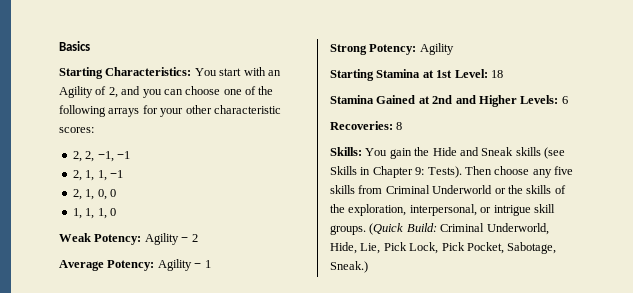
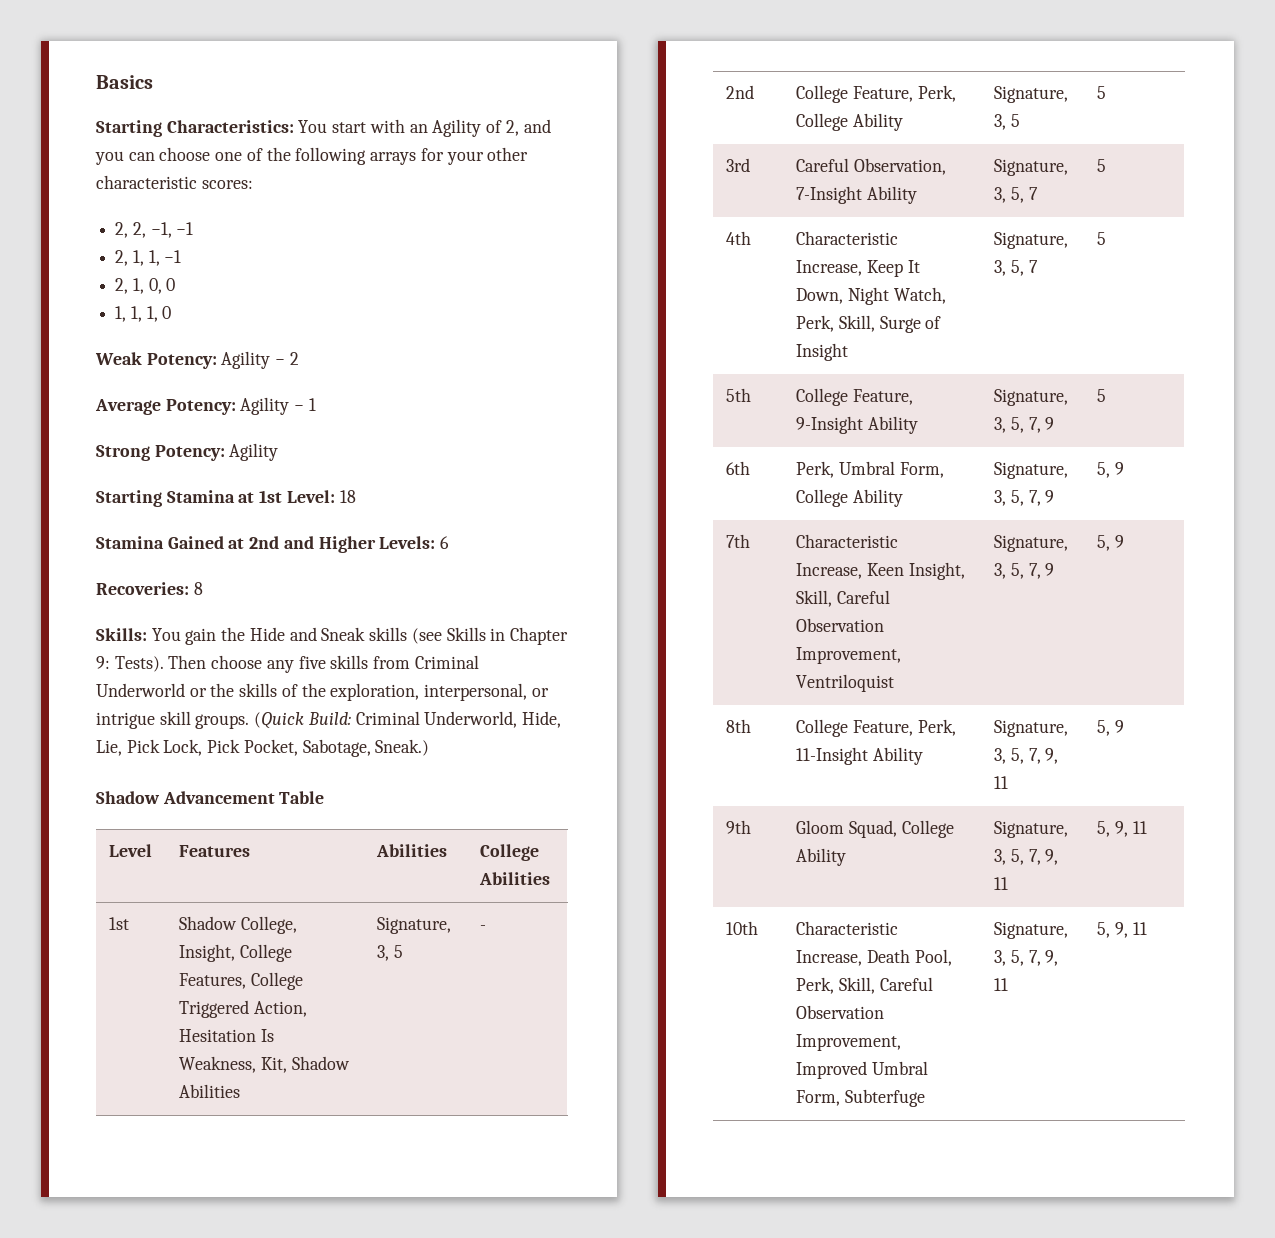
(368, 267) none -> [96,791,325,804] [109,844,153,857] [179,845,251,857] [376,844,448,857] [480,844,540,861] [479,872,551,885] [109,917,130,930] [179,916,297,934] [179,944,292,962] [179,972,303,990] [179,1000,307,1018] [179,1029,274,1042] [179,1056,350,1073] [179,1084,241,1098] [377,917,452,934] [377,945,403,961] [480,925,487,930] [726,85,755,99] [796,85,956,103] [796,113,903,131] [994,86,1069,103] [994,114,1020,130] [1097,86,1107,99] [726,158,751,172] [796,158,946,175] [796,186,917,204] [994,159,1069,176] [994,187,1038,203] [1097,159,1107,172] [726,231,752,245] [796,231,899,245] [796,260,920,277] [796,287,946,305] [796,315,942,333] [796,343,849,361] [994,232,1069,249] [994,260,1038,276] [1097,232,1107,245] [726,388,752,402] [796,388,913,406] [796,416,918,434] [994,389,1069,406] [994,417,1055,433] [1097,389,1107,402] [726,461,751,475] [796,461,944,478] [796,489,903,507] [994,462,1069,479] [994,490,1055,506] [1097,462,1124,478] [726,534,751,548] [796,534,899,548] [796,562,965,580] [796,590,890,607] [796,618,885,632] [796,647,902,664] [796,674,895,692] [994,535,1069,552] [994,563,1055,579] [1097,535,1124,551] [726,719,752,733] [796,719,956,737] [796,747,923,765] [994,720,1069,737] [994,748,1059,764] [994,776,1009,789] [1097,720,1124,736] [726,820,752,834] [796,820,954,838] [796,848,847,866] [994,821,1069,838] [994,849,1059,865] [994,877,1009,890] [1097,821,1147,837] [726,921,759,935] [796,921,899,935] [796,949,952,966] [796,977,933,994] [796,1005,885,1019] [796,1034,902,1051] [796,1061,928,1079] [796,1089,925,1107] [994,922,1069,939] [994,950,1059,966] [994,978,1009,991] [1097,922,1147,938] // Shadow Advancement Table // Level | Features | Abilities | College Abilities // 1st | Shadow College, Insight, College Features, College Triggered Action, Hesitation Is Weakness, Kit, Shadow Abilities | Signature, 3, 5 | - // 2nd | College Feature, Perk, College Ability | Signature, 3, 5 | 5 // 3rd | Careful Observation, 7-Insight Ability | Signature, 3, 5, 7 | 5 // 4th | Characteristic Increase, Keep It Down, Night Watch, Perk, Skill, Surge of Insight | Signature, 3, 5, 7 | 5 // 5th | College Feature, 9-Insight Ability | Signature, 3, 5, 7, 9 | 5 // 6th | Perk, Umbral Form, College Ability | Signature, 3, 5, 7, 9 | 5, 9 // 7th | Characteristic Increase, Keen Insight, Skill, Careful Observation Improvement, Ventriloquist | Signature, 3, 5, 7, 9 | 5, 9 // 8th | College Feature, Perk, 11-Insight Ability | Signature, 3, 5, 7, 9, 11 | 5, 9 // 9th | Gloom Squad, College Ability | Signature, 3, 5, 7, 9, 11 | 5, 9, 11 // 10th | Characteristic Increase, Death Pool, Perk, Skill, Careful Observation Improvement, Improved Umbral Form, Subterfuge | Signature, 3, 5, 7, 9, 11 | 5, 9, 11

